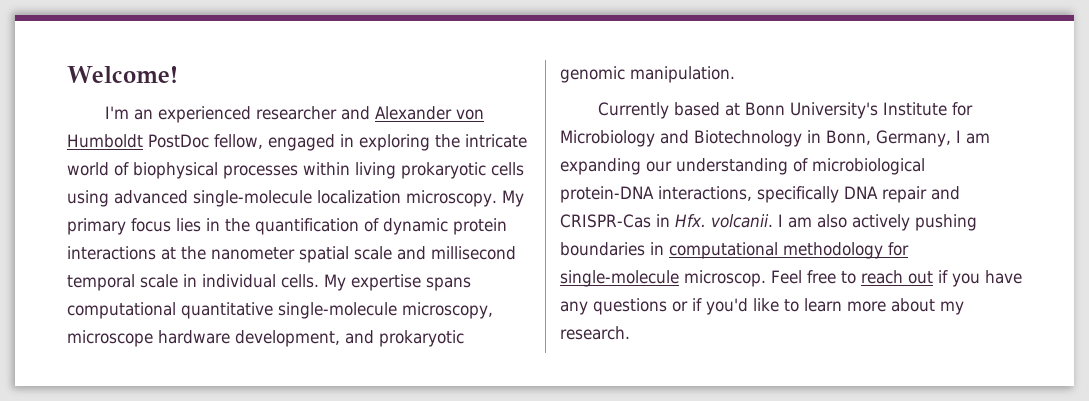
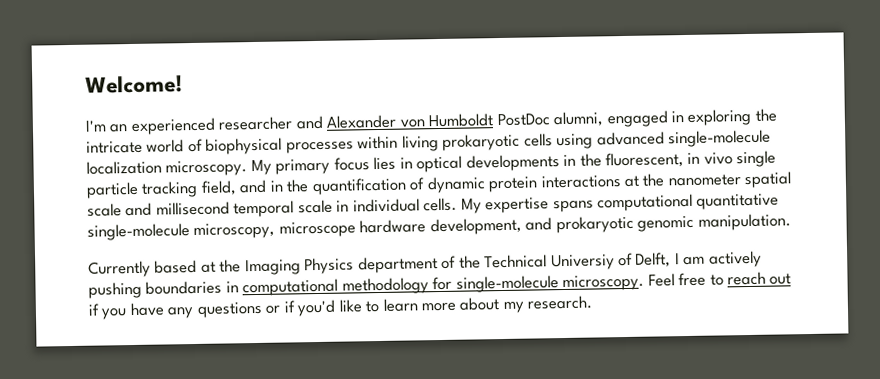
[214,134,263,149] fellow, -> [553,111,604,128] alumni,
(220, 224) none -> [416,150,777,173] [86,179,284,199] optical developments in the fluorescent, in vivo single particle tracking field, and in
[745,102,974,119] [560,130,990,147] [560,158,925,175] [560,186,960,203] [560,214,847,228] Bonn University's Institute for Microbiology and Biotechnology in Bonn, Germany, I am expanding our understanding of microbiological protein-DNA interactions, specifically DNA repair and CRISPR-Cas in Hfx. volcanii. I am also -> [219,252,706,276] the Imaging Physics department of the Technical Universiy of Delft, I am
[684,270,766,287] microscop. -> [562,274,645,292] microscopy.

